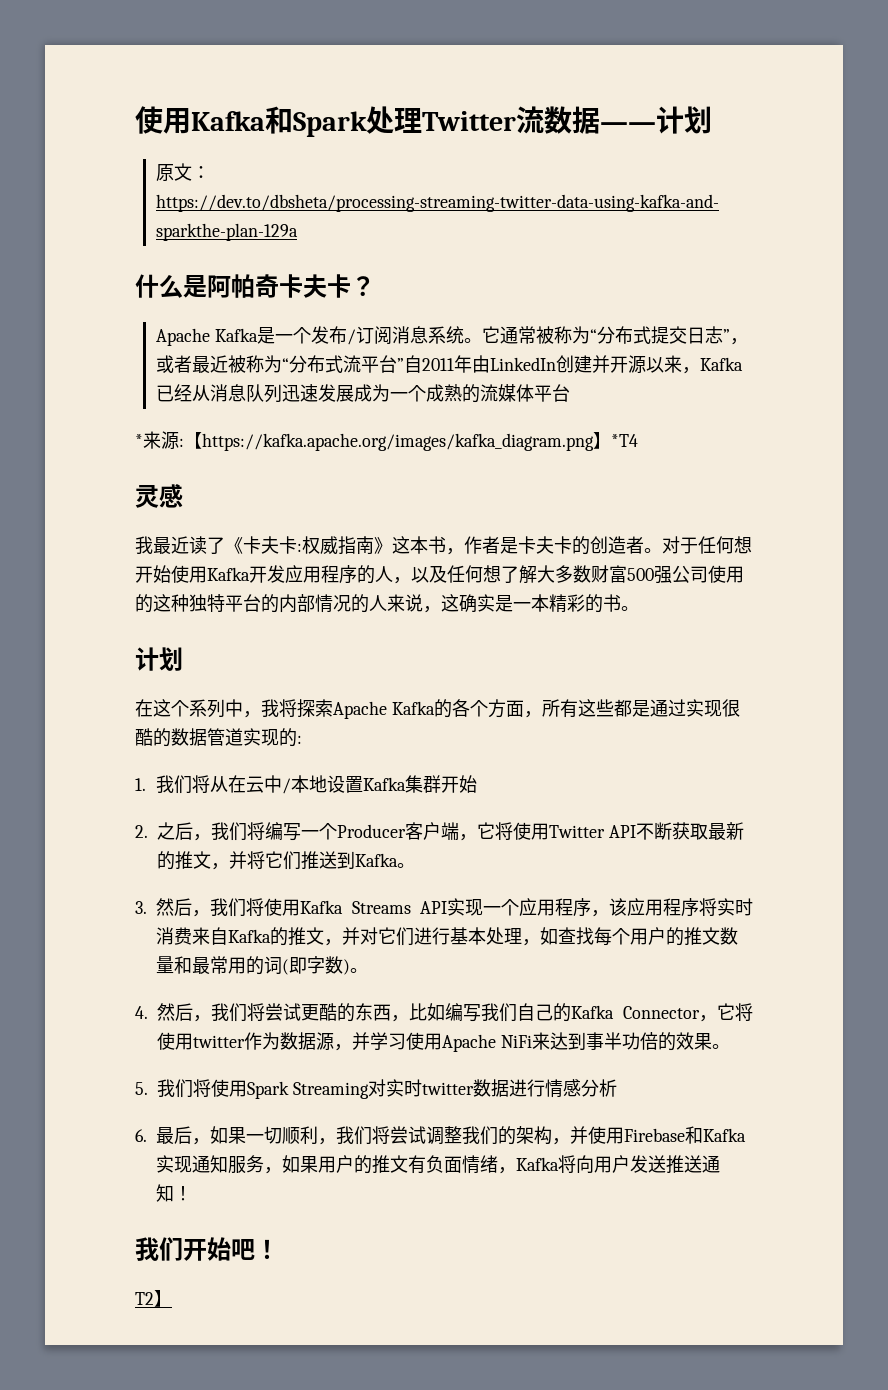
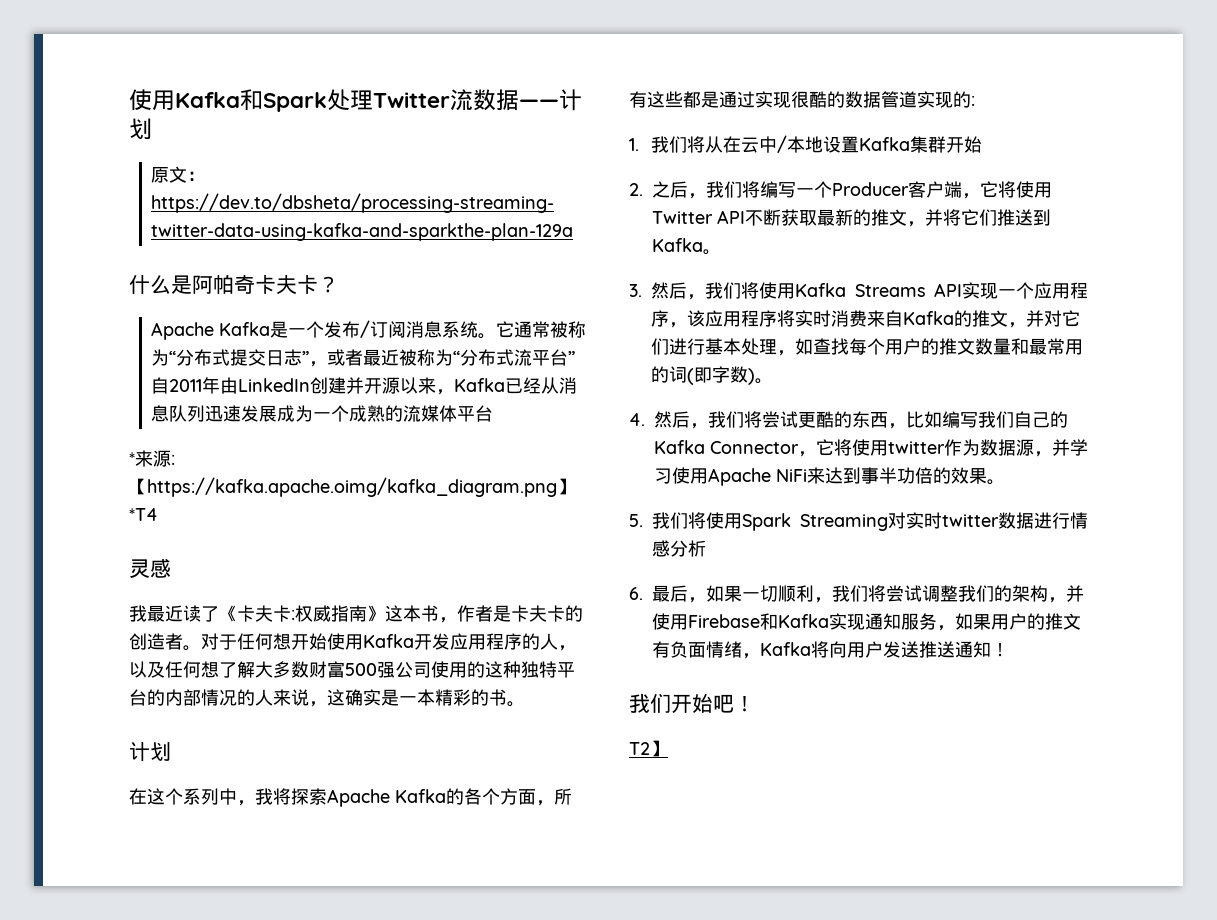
[202,433,594,451] https://kafka.apache.org/images/kafka_diagram.png -> [147,477,557,497] https://kafka.apache.oimg/kafka_diagram.png

